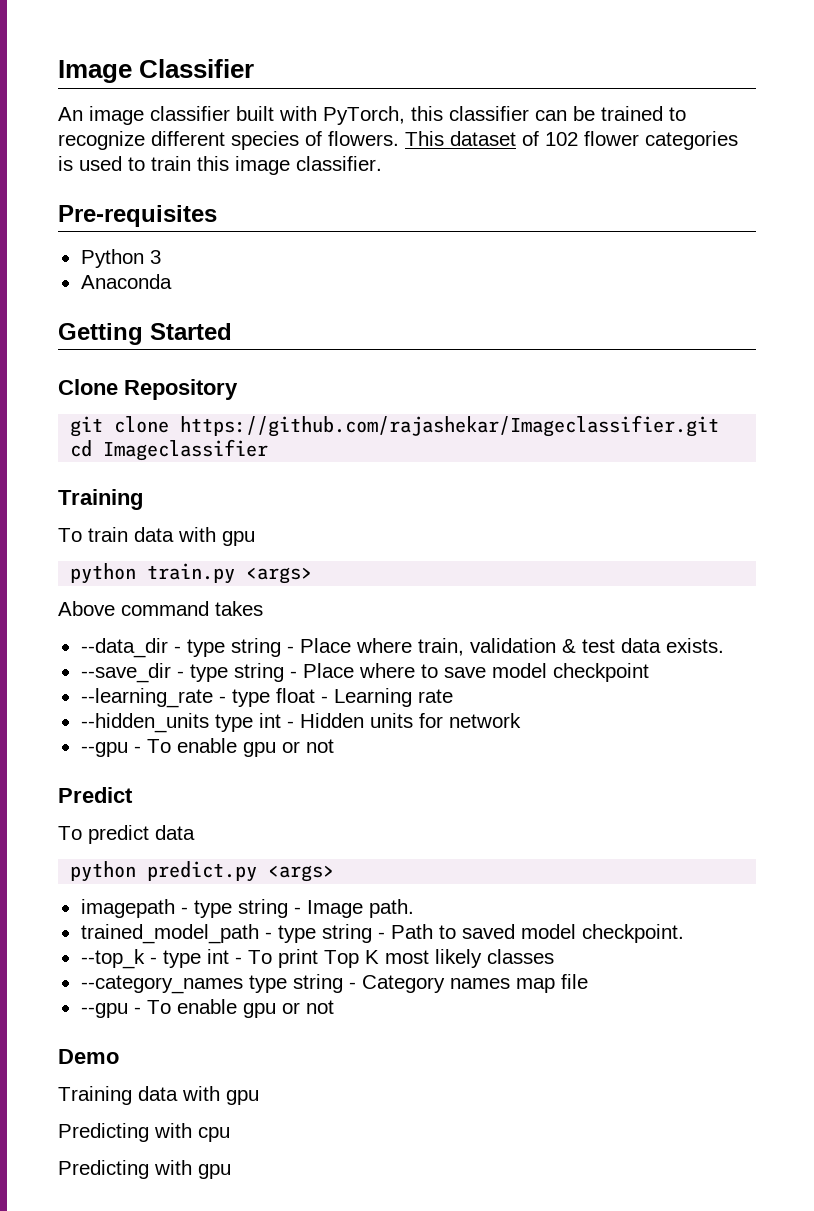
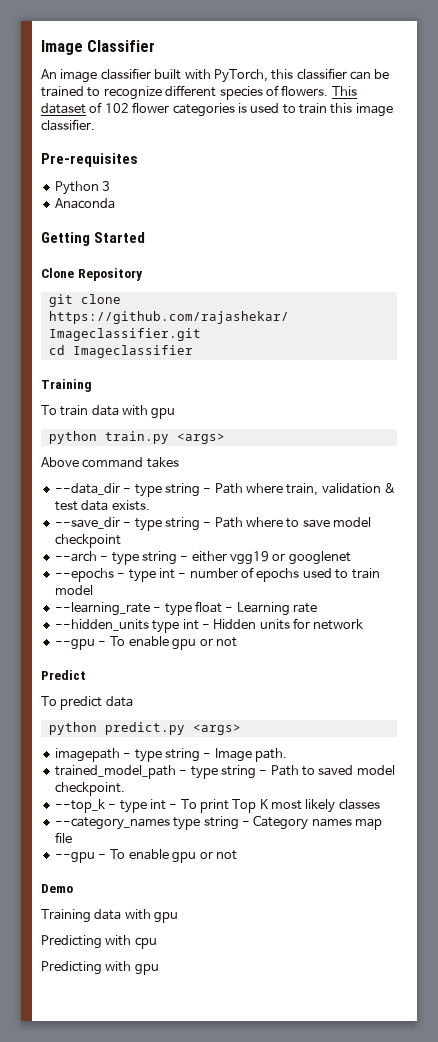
[299,638,351,653] Place -> [214,483,243,494] Path
[302,663,354,678] Place -> [214,517,243,528] Path
(649, 672) none -> [54,551,351,565] [54,567,380,582] [54,585,93,595] // --arch - type string - either vgg19 or googlenet // --epochs - type int - number of epochs used to train model

